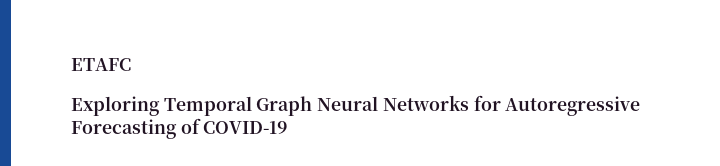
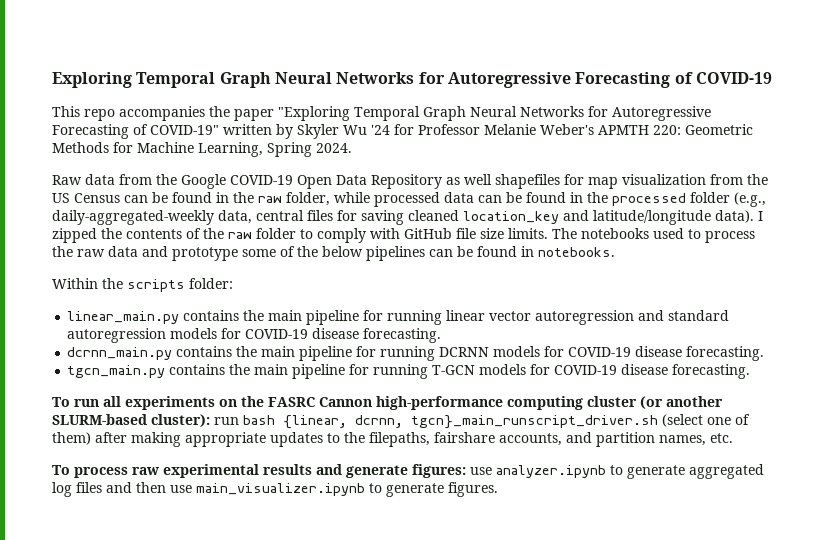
[71,58,131,71] ETAFC // -> (52, 80) none
(288, 127) none -> [52,106,711,121] [52,124,753,139] [52,142,352,157] [52,174,768,189] [52,192,766,207] [52,210,763,225] [52,228,755,243] [52,246,615,261] [52,278,233,292] [67,310,730,325] [67,328,442,343] [67,346,765,361] [67,364,751,379] [52,396,723,410] [52,414,750,429] [52,432,733,447] [52,464,764,479] [52,482,498,497] // This repo accompanies the paper "Exploring Temporal Graph Neural Networks for Autoregressive Forecasting of COVID-19" written by Skyler Wu '24 for Professor Melanie Weber's APMTH 220: Geometric Methods for Machine Learning, Spring 2024. // Raw data from the Google COVID-19 Open Data Repository as well shapefiles for map visualization from the US Census can be found in the raw folder, while processed data can be found in the processed folder (e.g., daily-aggregated-weekly data, central files for saving cleaned location_key and latitude/longitude data). I zipped the contents of the raw folder to comply with GitHub file size limits. The notebooks used to process the raw data and prototype some of the below pipelines can be found in notebooks. // Within the scripts folder: // linear_main.py contains the main pipeline for running linear vector autoregression and standard autoregression models for COVID-19 disease forecasting. // dcrnn_main.py contains the main pipeline for running DCRNN models for COVID-19 disease forecasting. // tgcn_main.py contains the main pipeline for running T-GCN models for COVID-19 disease forecasting. // To run all experiments on the FASRC Cannon high-performance computing cluster (or another SLURM-based cluster): run bash {linear, dcrnn, tgcn}_main_runscript_driver.sh (select one of them) after making appropriate updates to the filepaths, fairshare accounts, and partition names, etc. // To process raw experimental results and generate figures: use analyzer.ipynb to generate aggregated log files and then use main_visualizer.ipynb to generate figures.

